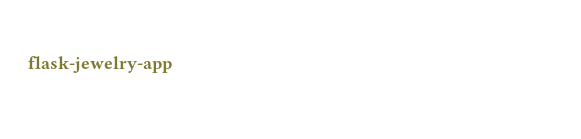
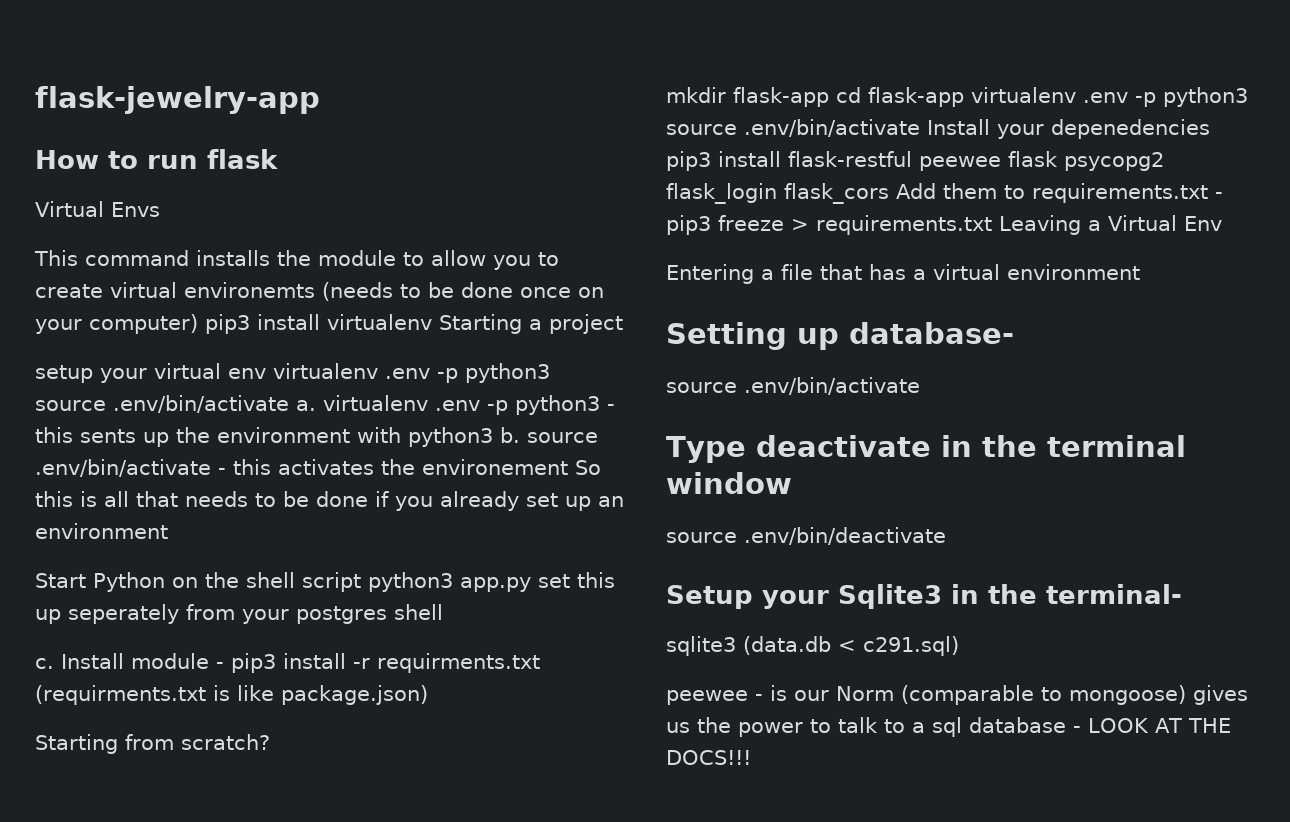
(172, 64) none -> [35,149,278,169] [35,201,160,217] [34,250,559,270] [35,282,604,301] [35,314,623,334] [35,363,550,383] [35,395,615,415] [35,427,598,447] [35,459,601,477] [35,491,624,511] [35,523,168,539] [35,572,615,592] [35,604,443,624] [35,653,540,673] [35,685,428,705] [35,734,270,754] [666,87,1248,107] [666,119,1210,139] [666,151,1164,171] [666,183,1223,204] [666,215,1222,235] [666,264,1140,284] [666,322,1014,350] [666,377,920,395] [666,435,1186,463] [666,472,792,494] [666,527,946,545] [666,584,1182,609] [666,636,959,656] [666,685,1248,705] [666,717,1231,737] [666,750,751,765] // How to run flask // Virtual Envs // This command installs the module to allow you to create virtual environemts (needs to be done once on your computer) pip3 install virtualenv Starting a project // setup your virtual env virtualenv .env -p python3 source .env/bin/activate a. virtualenv .env -p python3 - this sents up the environment with python3 b. source .env/bin/activate - this activates the environement So this is all that needs to be done if you already set up an environment // Start Python on the shell script python3 app.py set this up seperately from your postgres shell // c. Install module - pip3 install -r requirments.txt (requirments.txt is like package.json) // Starting from scratch? // mkdir flask-app cd flask-app virtualenv .env -p python3 source .env/bin/activate Install your depenedencies pip3 install flask-restful peewee flask psycopg2 flask_login flask_cors Add them to requirements.txt - pip3 freeze > requirements.txt Leaving a Virtual Env // Entering a file that has a virtual environment // Setting up database- // source .env/bin/activate // Type deactivate in the terminal window // source .env/bin/deactivate // Setup your Sqlite3 in the terminal- // sqlite3 (data.db < c291.sql) // peewee - is our Norm (comparable to mongoose) gives us the power to talk to a sql database - LOOK AT THE DOCS!!!

